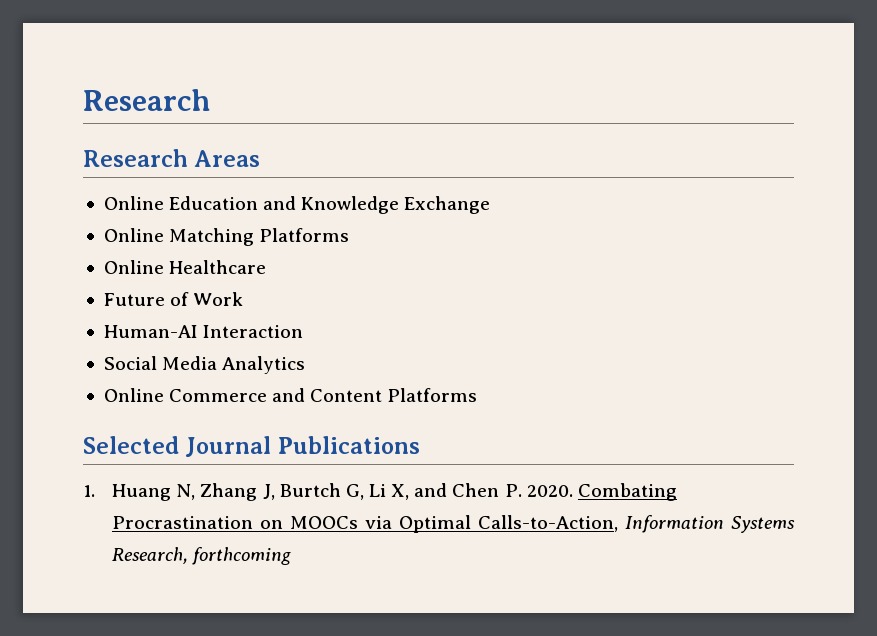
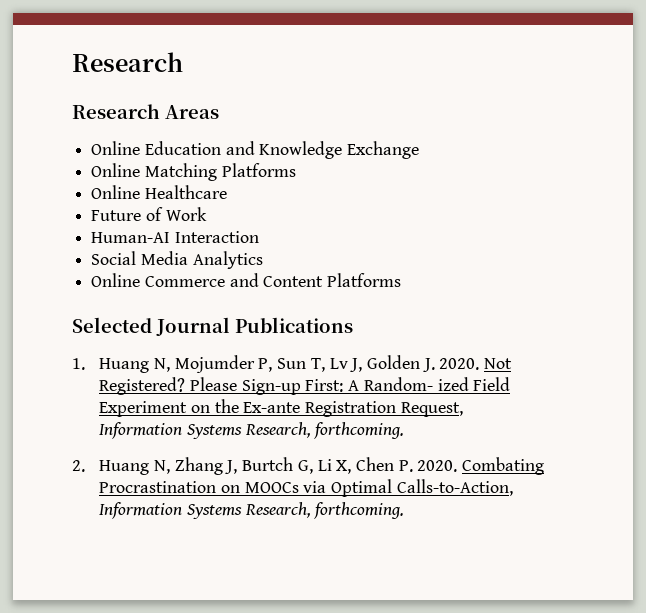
(196, 492) none -> [174,355,513,373] [99,377,511,395] [99,399,463,417] [99,422,405,439] [72,460,170,475] Mojumder P, Sun T, Lv J, Golden J. 2020. Not Registered? Please Sign-up First: A Random- ized Field Experiment on the Ex-ante Registration Request, Information Systems Research, forthcoming. // 2. Huang N,
[414,483,448,497] and -> (352, 467) none
[192,547,292,565] forthcoming -> [314,502,405,519] forthcoming.

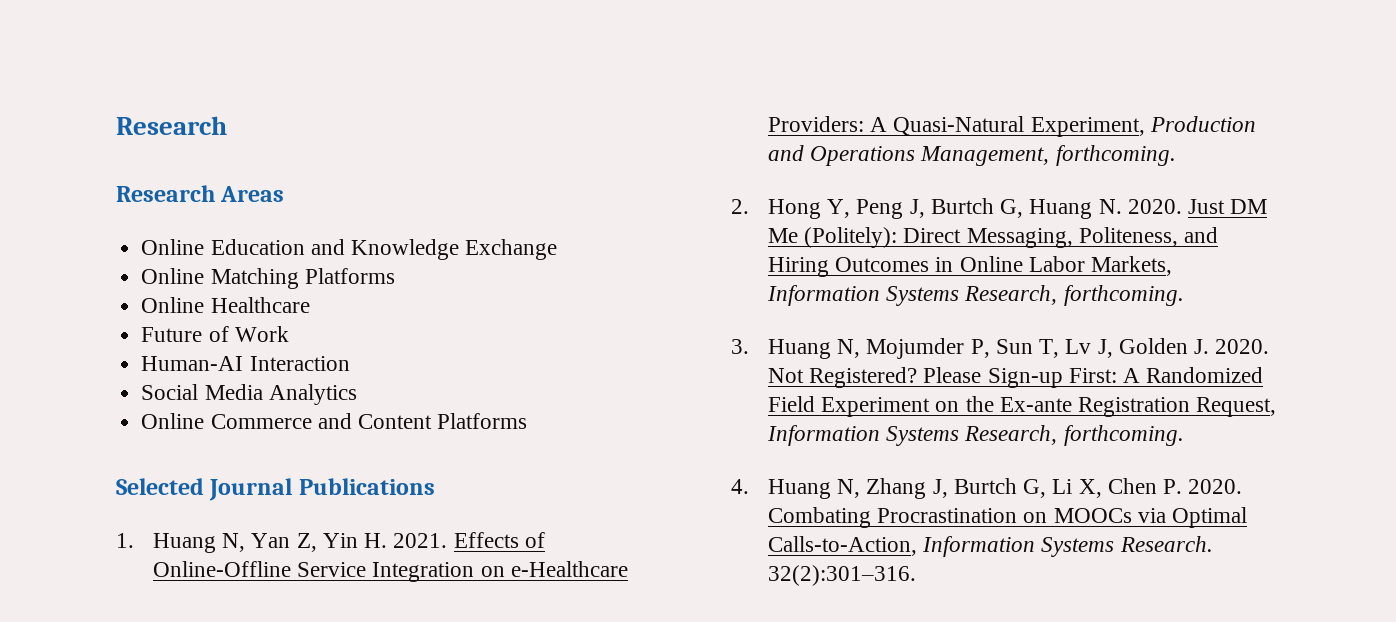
(170, 365) none -> [251,532,545,552] [153,561,628,582] [768,116,1256,137] [768,145,1176,166] [731,198,1268,219] [768,227,1219,248] [768,256,1173,277] [767,285,1184,306] [731,339,861,359] Yan Z, Yin H. 2021. Effects of Online-Offline Service Integration on e-Healthcare Providers: A Quasi-Natural Experiment, Production and Operations Management, forthcoming. // 2. Hong Y, Peng J, Burtch G, Huang N. 2020. Just DM Me (Politely): Direct Messaging, Politeness, and Hiring Outcomes in Online Labor Markets, Information Systems Research, forthcoming. // 3. Huang N,
[363,377,469,391] Random- ized -> [1146,367,1264,383] Randomized
[72,460,85,472] 2. -> [731,479,749,494] 4.
[244,502,405,519] Research, forthcoming. -> [1119,536,1213,552] [768,565,917,586] Research. 32(2):301–316.

